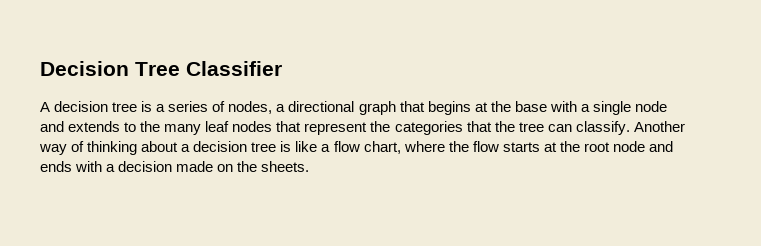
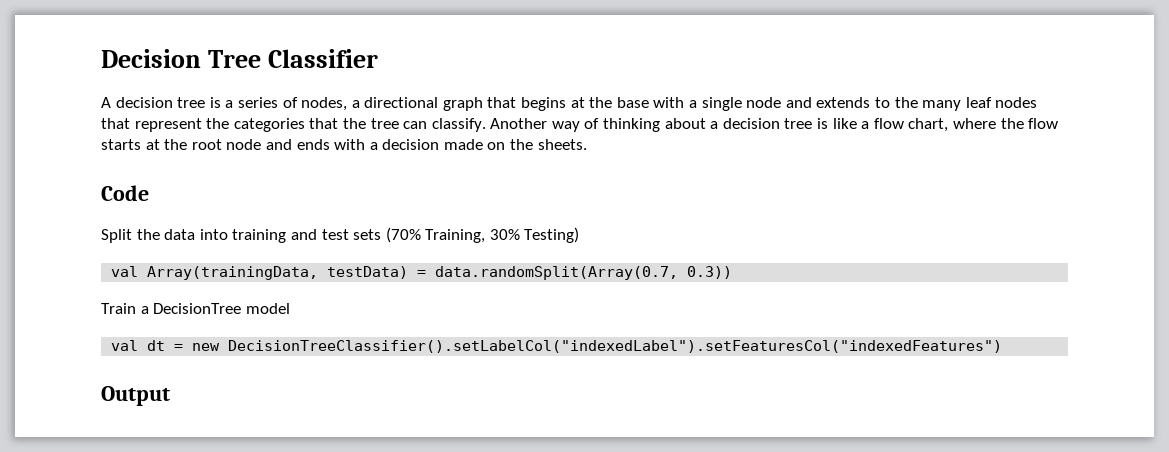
(310, 166) none -> [101,185,149,201] [101,227,580,243] [111,266,733,280] [101,303,290,314] [111,340,1003,353] [101,386,170,406] // Code // Split the data into training and test sets (70% Training, 30% Testing) // val Array(trainingData, testData) = data.randomSplit(Array(0.7, 0.3)) // Train a DecisionTree model // val dt = new DecisionTreeClassifier().setLabelCol("indexedLabel").setFeaturesCol("indexedFeatures") // Output

